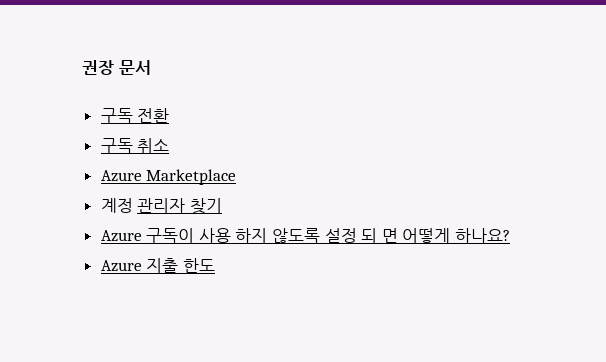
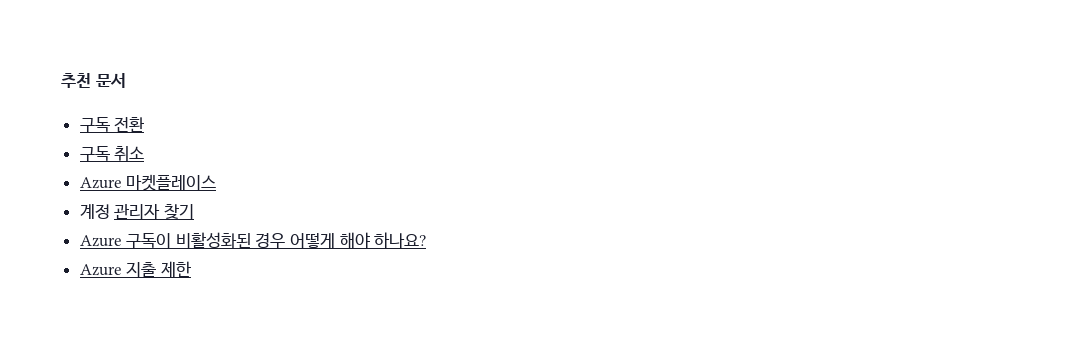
[82,60,114,75] 권장 -> [61,73,91,88] 추천
[146,169,237,185] Marketplace -> [126,174,217,191] 마켓플레이스
[198,228,451,243] 사용 하지 않도록 설정 되 면 어떻게 -> [175,232,370,249] 비활성화된 경우 어떻게 해야
[182,258,215,273] 한도 -> [160,261,191,277] 제한

